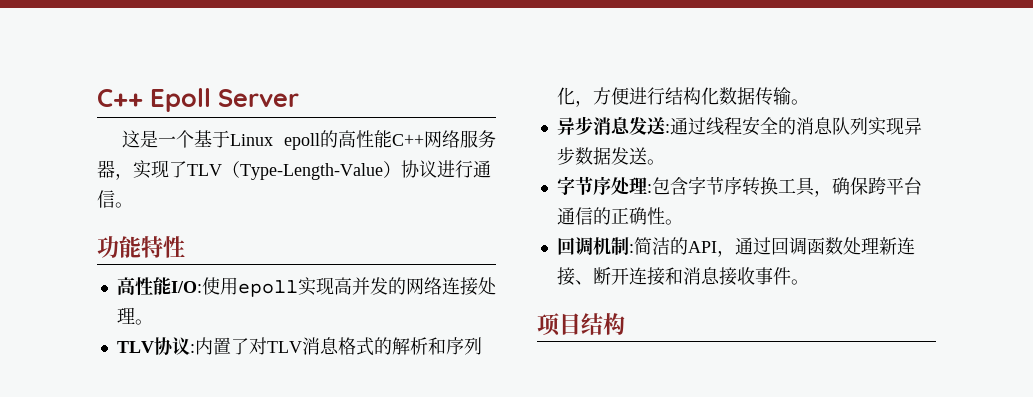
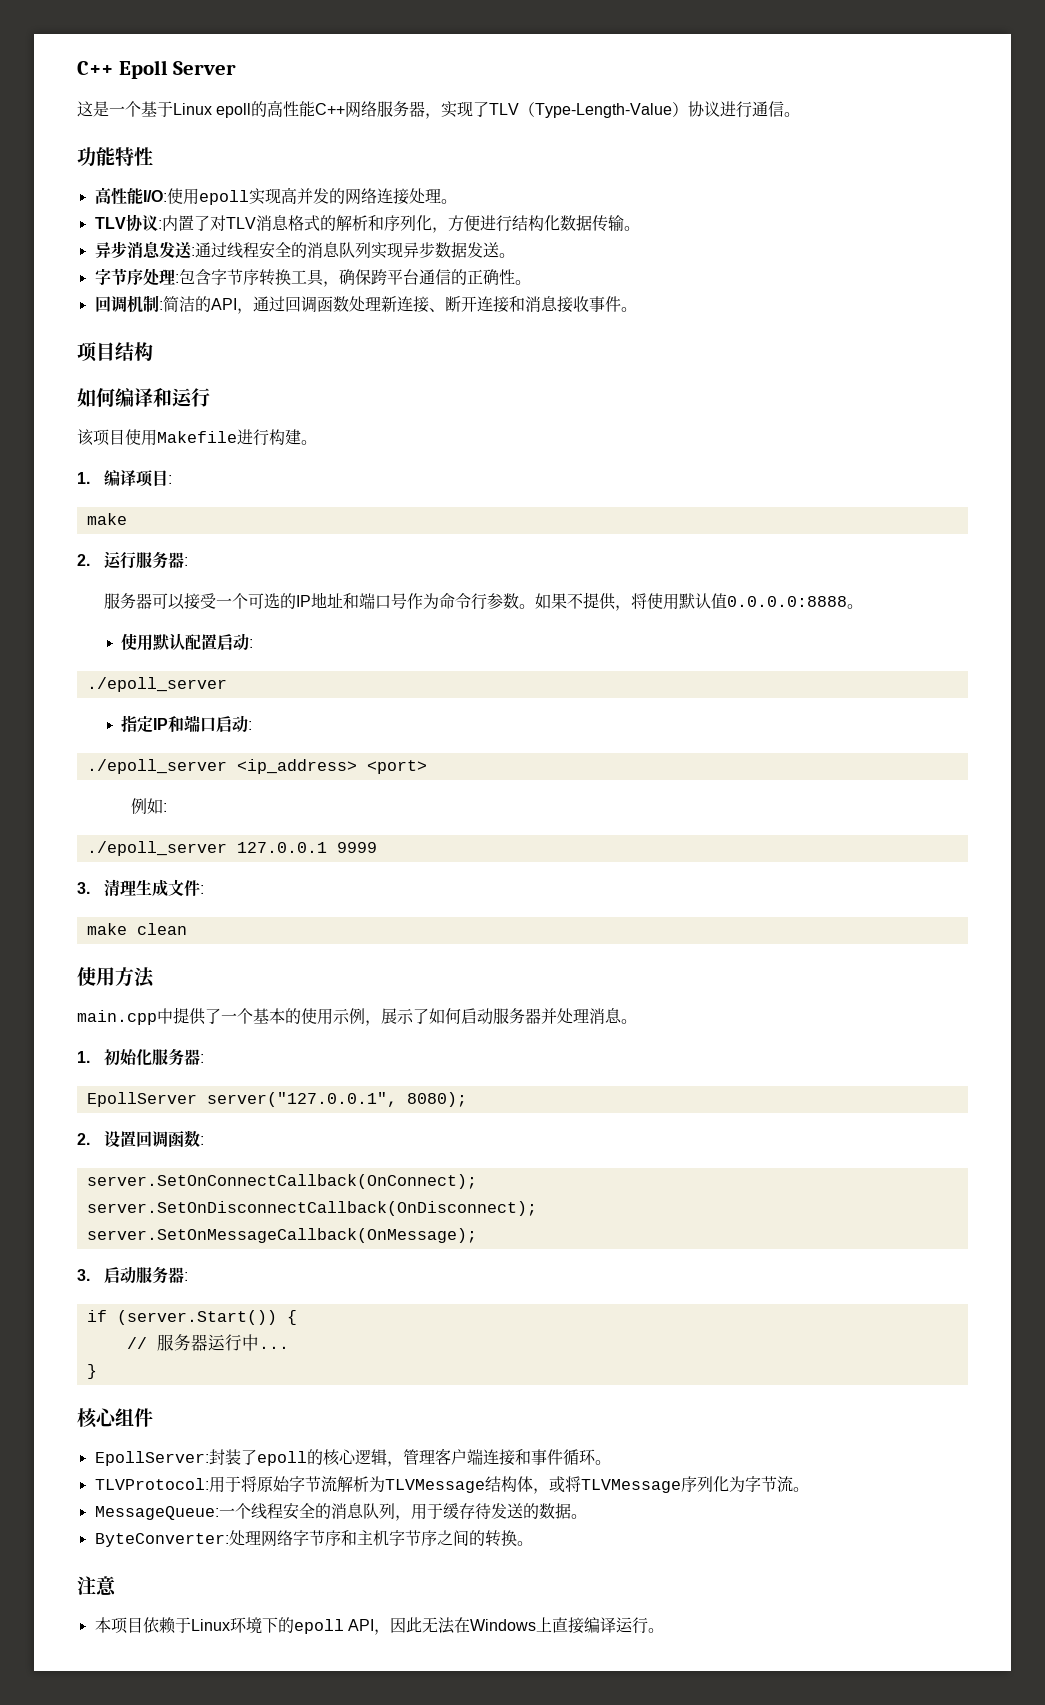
(625, 324) none -> [77,388,210,407] [77,429,317,446] [77,470,172,487] [86,513,127,525] [77,551,188,569] [103,592,863,611] [121,633,254,651] [86,677,227,692] [121,715,253,733] [86,759,427,774] [130,798,167,814] [86,841,377,856] [77,879,204,897] [86,923,187,935] [77,967,155,988] [77,1007,637,1026] [77,1048,204,1066] [86,1092,467,1107] [77,1130,204,1148] [86,1174,477,1189] [86,1201,537,1216] [86,1228,477,1243] [77,1266,188,1284] [86,1310,297,1325] [126,1334,289,1351] [86,1364,97,1379] [77,1408,153,1428] [94,1448,611,1467] [94,1476,809,1494] [94,1503,587,1521] [94,1530,533,1547] [77,1576,116,1596] [94,1617,664,1635] // 如何编译和运行 // 该项目使用Makefile进行构建。 // 1.编译项目: // make // 2.运行服务器: // 服务器可以接受一个可选的IP地址和端口号作为命令行参数。如果不提供，将使用默认值0.0.0.0:8888。 // 使用默认配置启动: // ./epoll_server // 指定IP和端口启动: // ./epoll_server <ip_address> <port> // 例如: // ./epoll_server 127.0.0.1 9999 // 3.清理生成文件: // make clean // 使用方法 // main.cpp中提供了一个基本的使用示例，展示了如何启动服务器并处理消息。 // 1.初始化服务器: // EpollServer server("127.0.0.1", 8080); // 2.设置回调函数: // server.SetOnConnectCallback(OnConnect); // server.SetOnDisconnectCallback(OnDisconnect); // server.SetOnMessageCallback(OnMessage); // 3.启动服务器: // if (server.Start()) { // // 服务器运行中... // } // 核心组件 // EpollServer:封装了epoll的核心逻辑，管理客户端连接和事件循环。 // TLVProtocol:用于将原始字节流解析为TLVMessage结构体，或将TLVMessage序列化为字节流。 // MessageQueue:一个线程安全的消息队列，用于缓存待发送的数据。 // ByteConverter:处理网络字节序和主机字节序之间的转换。 // 注意 // 本项目依赖于Linux环境下的epoll API，因此无法在Windows上直接编译运行。

